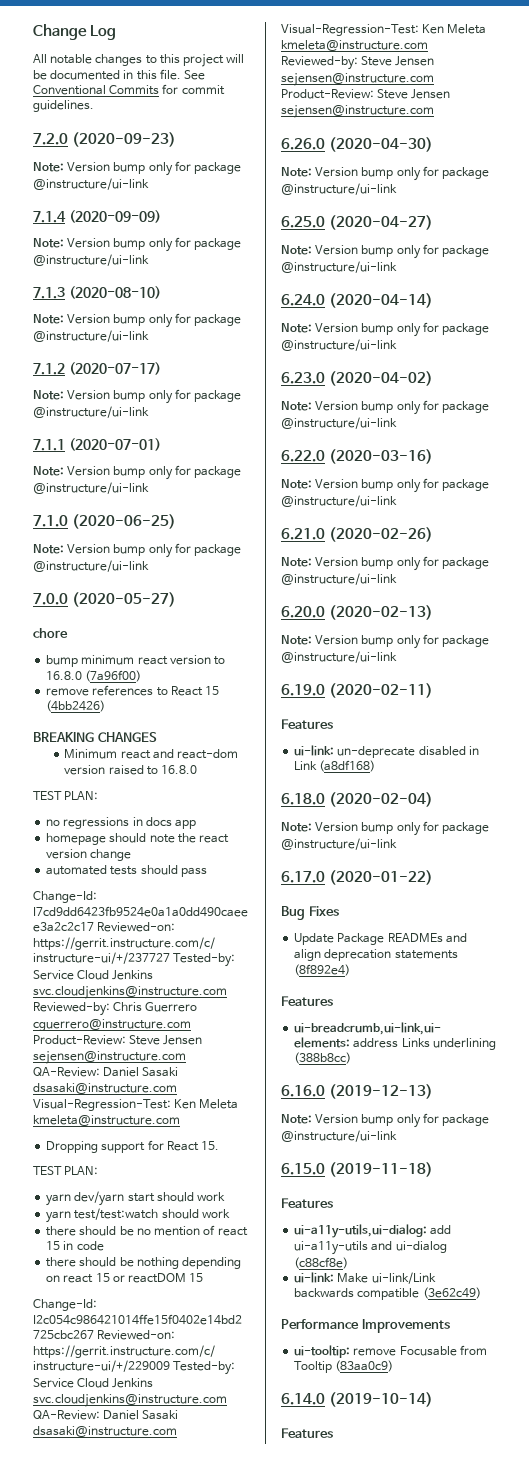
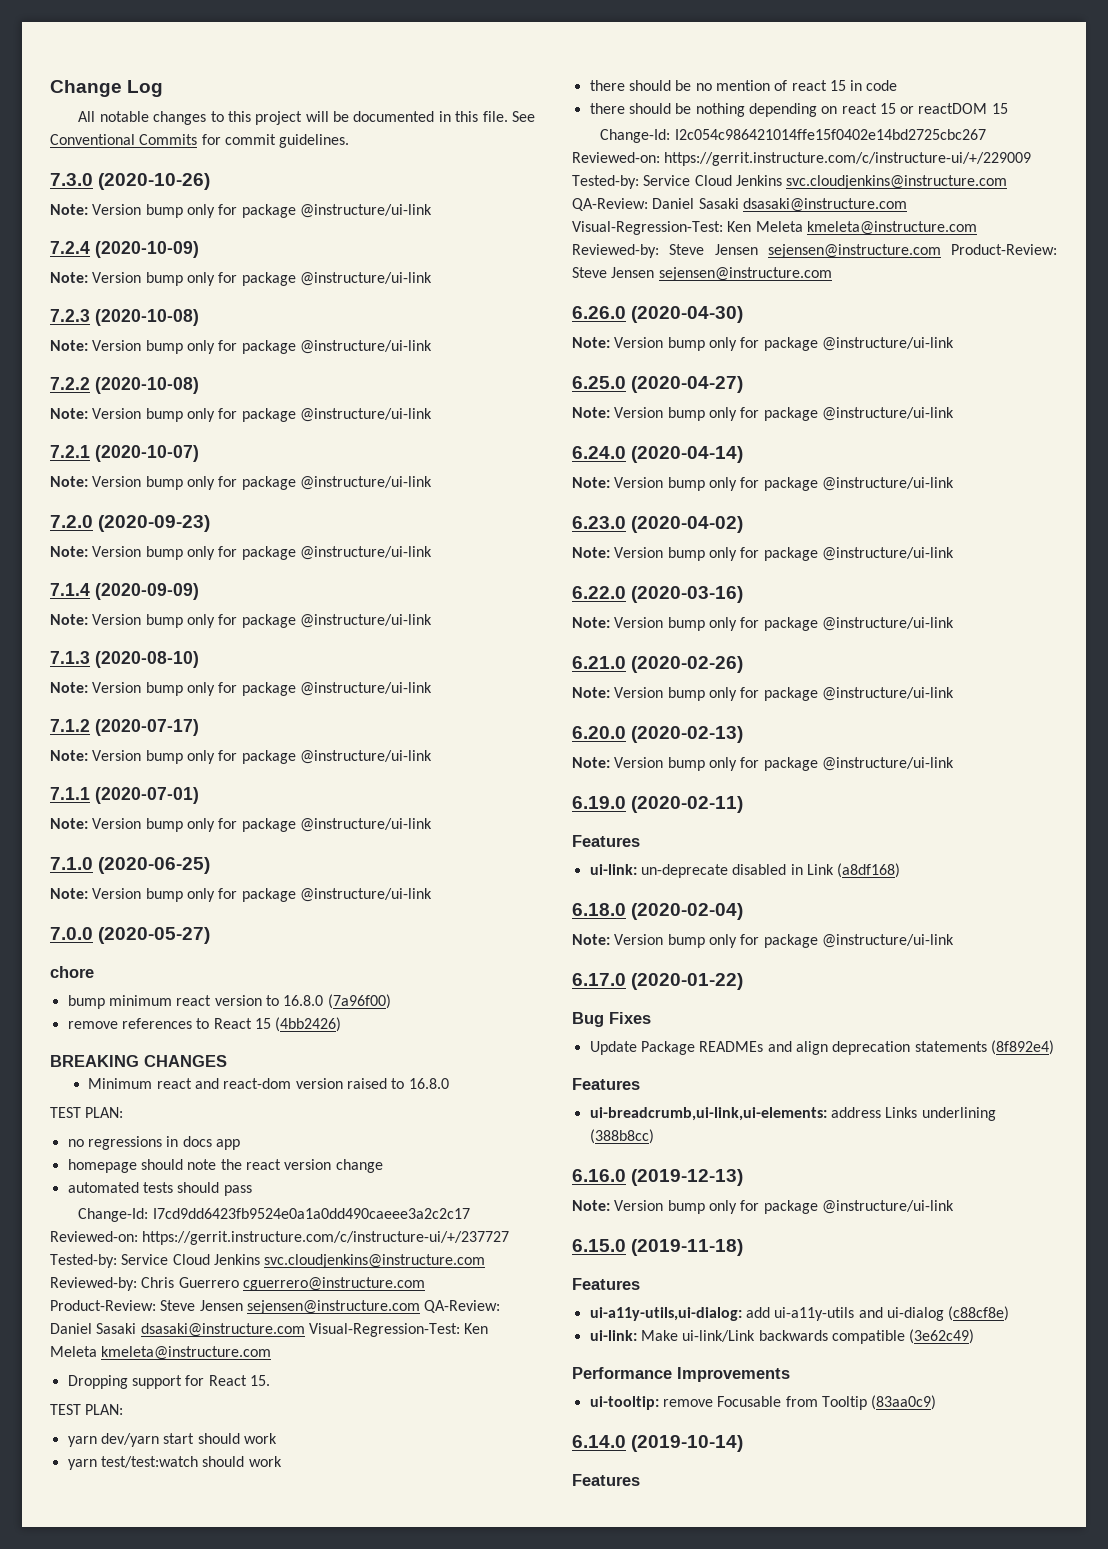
(94, 106) none -> [50,173,211,190] [50,204,432,218] [50,241,199,258] [50,272,432,286] [50,309,199,326] [50,340,432,354] [50,377,199,394] [50,408,432,422] [50,445,199,462] [50,476,432,490] // 7.3.0 (2020-10-26) // Note: Version bump only for package @instructure/ui-link // 7.2.4 (2020-10-09) // Note: Version bump only for package @instructure/ui-link // 7.2.3 (2020-10-08) // Note: Version bump only for package @instructure/ui-link // 7.2.2 (2020-10-08) // Note: Version bump only for package @instructure/ui-link // 7.2.1 (2020-10-07) // Note: Version bump only for package @instructure/ui-link

